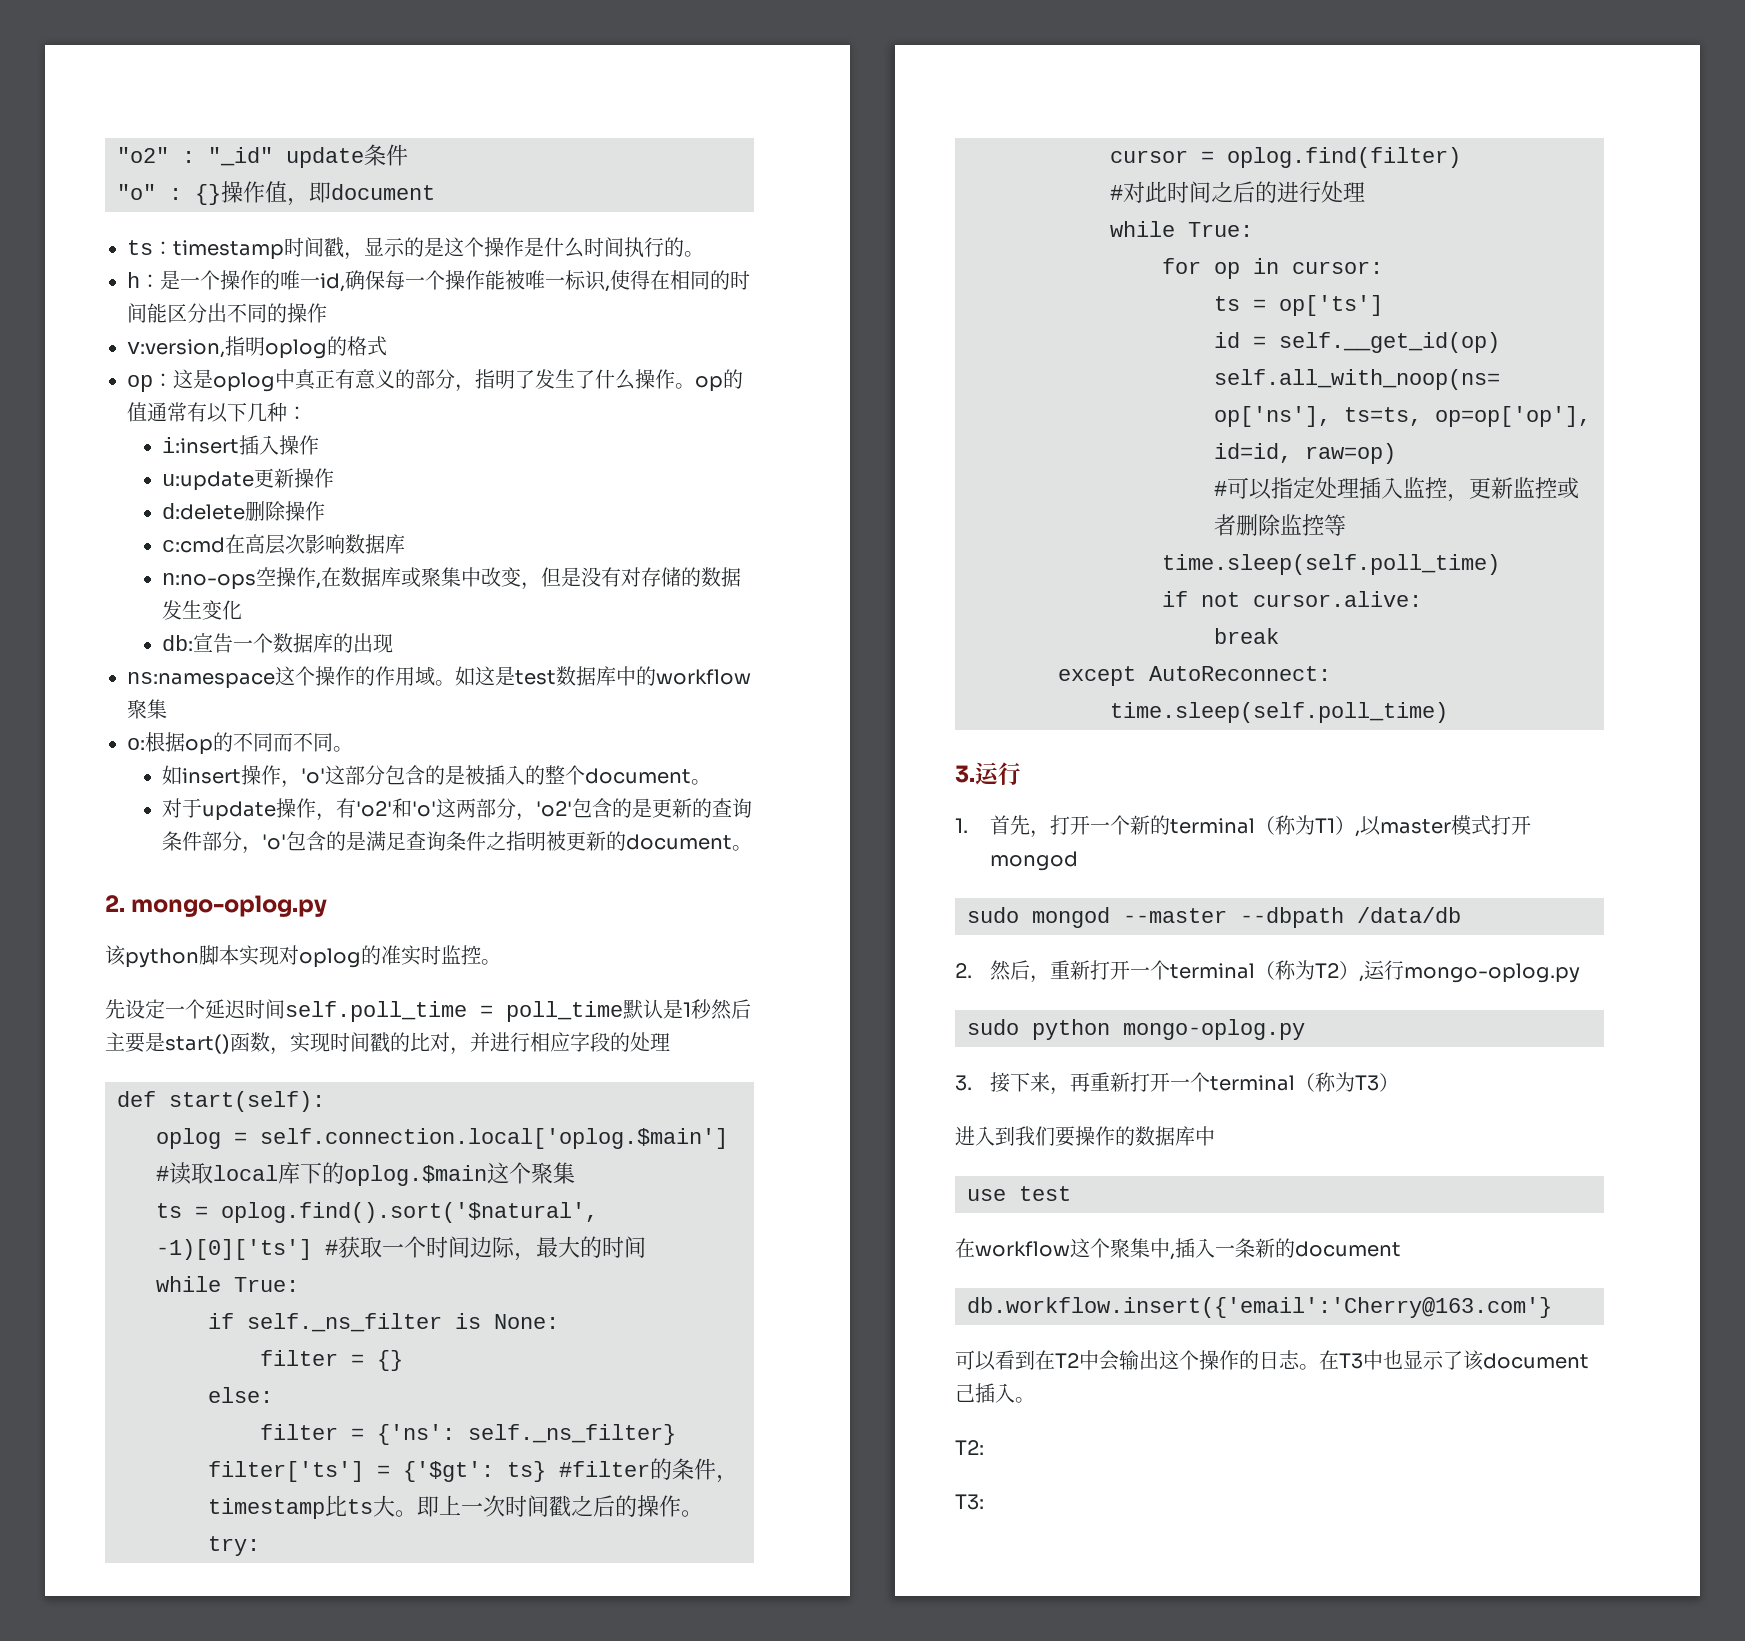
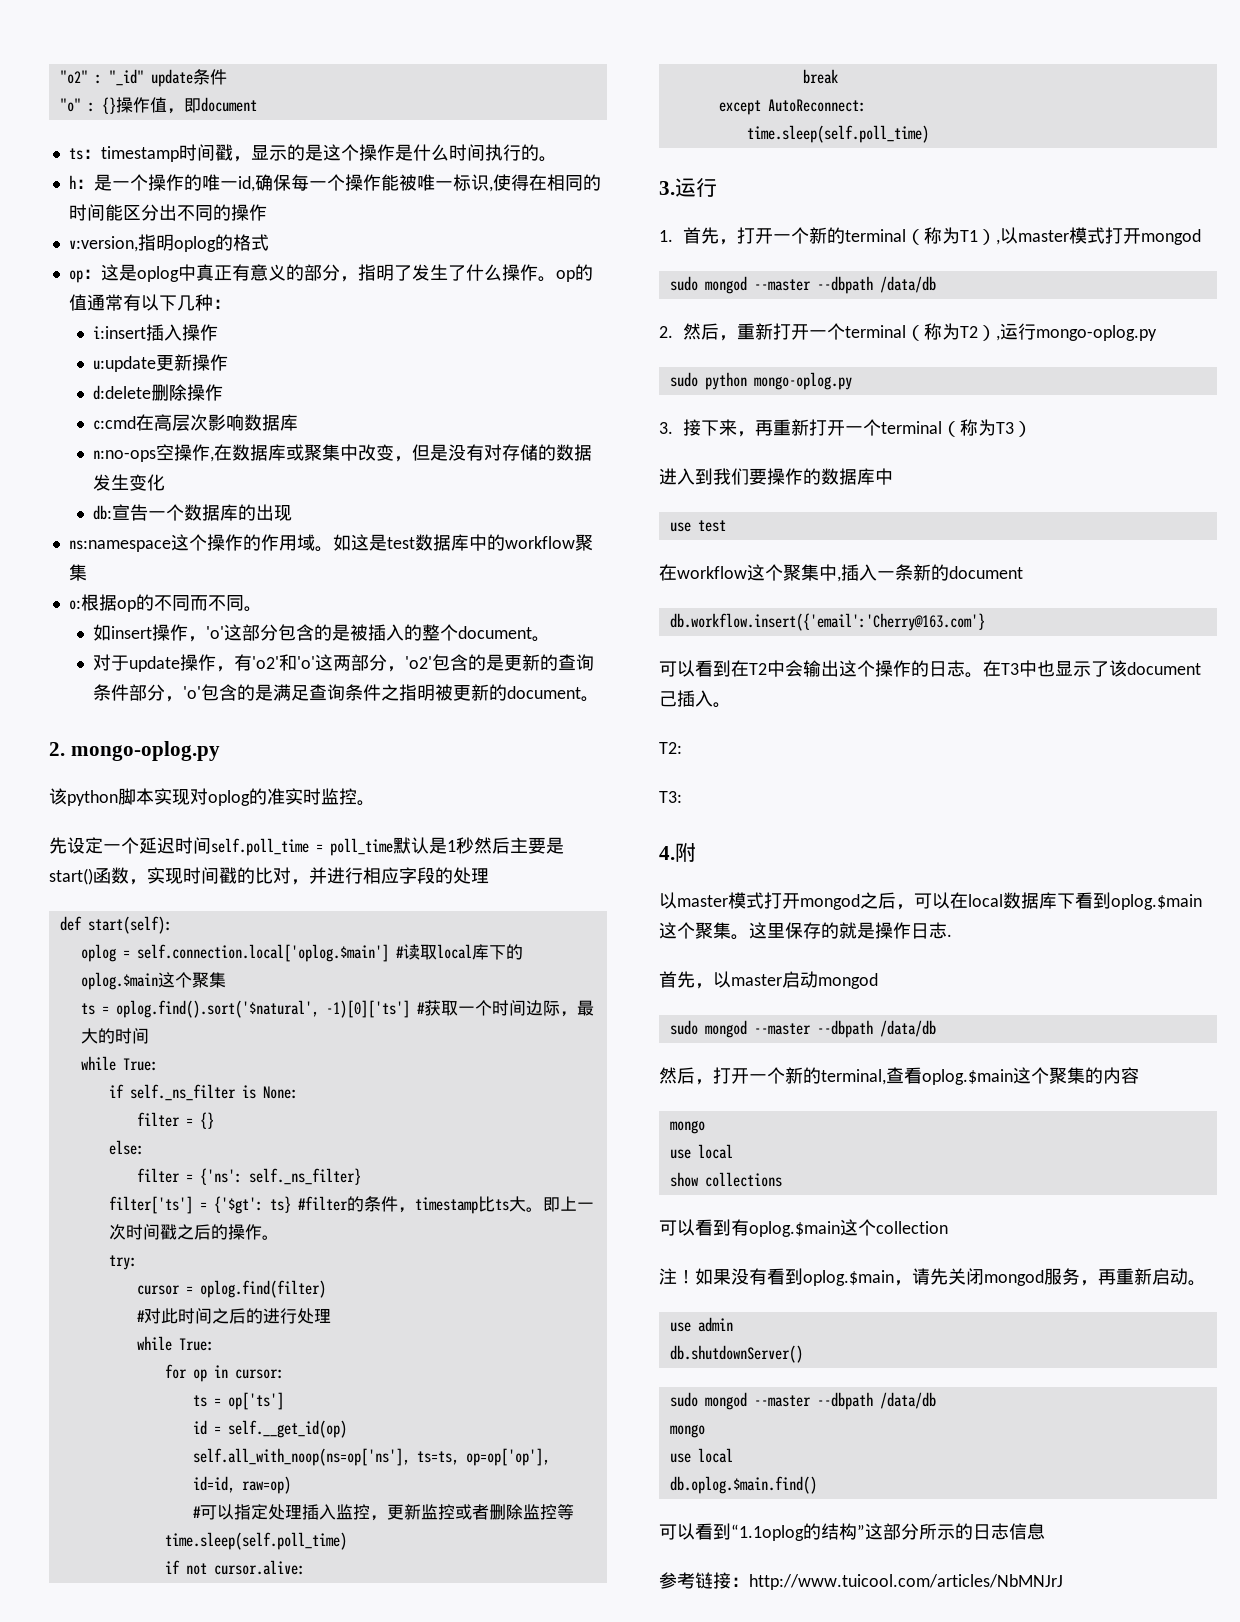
(984, 1502) none -> [659,842,696,862] [659,892,1202,910] [659,922,952,940] [659,971,878,989] [669,1020,936,1038] [659,1067,1139,1085] [669,1120,705,1134] [669,1144,733,1159] [669,1172,782,1187] [659,1219,948,1237] [659,1268,1206,1286] [669,1317,733,1332] [669,1345,803,1363] [669,1392,936,1410] [669,1424,705,1438] [669,1448,733,1463] [669,1476,817,1494] [659,1523,1045,1541] [659,1572,1063,1590] // 4.附 // 以master模式打开mongod之后，可以在local数据库下看到oplog.$main这个聚集。这里保存的就是操作日志. // 首先，以master启动mongod // sudo mongod --master --dbpath /data/db // 然后，打开一个新的terminal,查看oplog.$main这个聚集的内容 // mongo // use local // show collections // 可以看到有oplog.$main这个collection // 注！如果没有看到oplog.$main，请先关闭mongod服务，再重新启动。 // use admin // db.shutdownServer() // sudo mongod --master --dbpath /data/db // mongo // use local // db.oplog.$main.find() // 可以看到“1.1oplog的结构”这部分所示的日志信息 // 参考链接：http://www.tuicool.com/articles/NbMNJrJ

